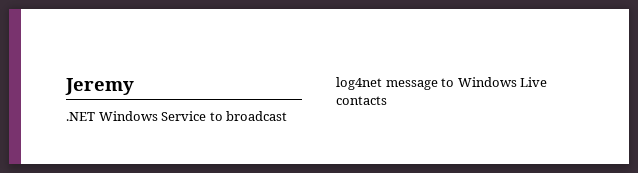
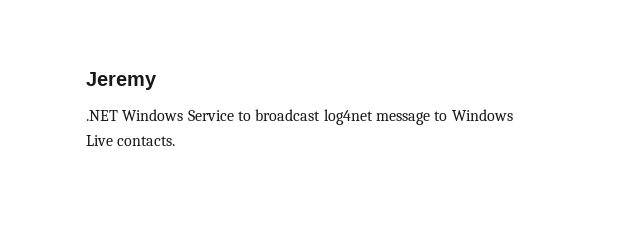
[336,96,387,105] contacts -> [117,136,176,146] contacts.

